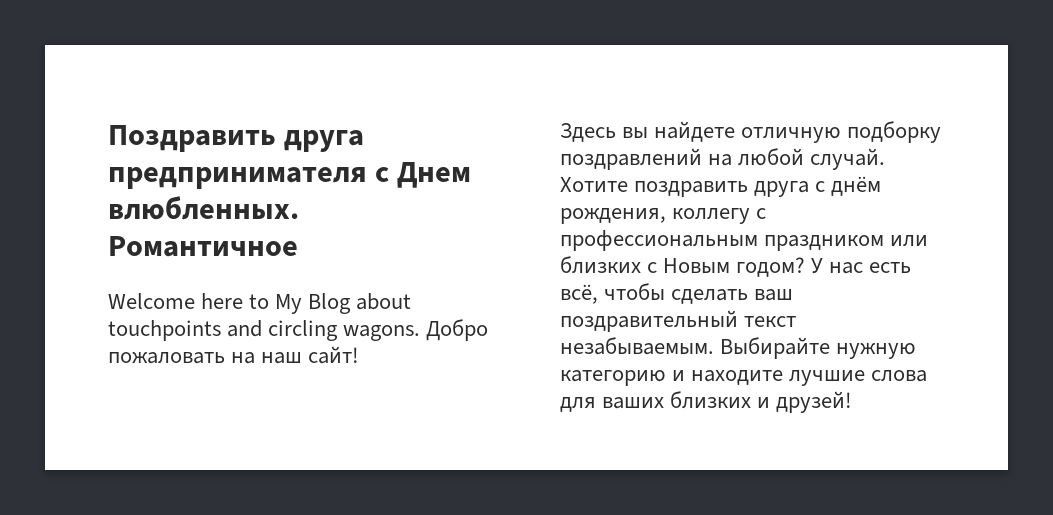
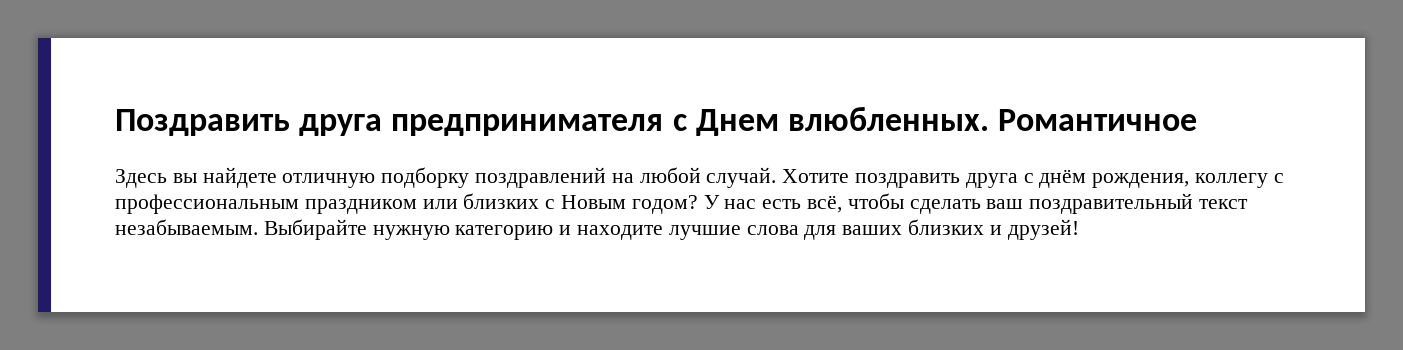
[108,293,412,314] [108,319,489,341] [108,346,360,364] // Welcome here to My Blog about touchpoints and circling wagons. Добро пожаловать на наш сайт! -> (1198, 120) none

